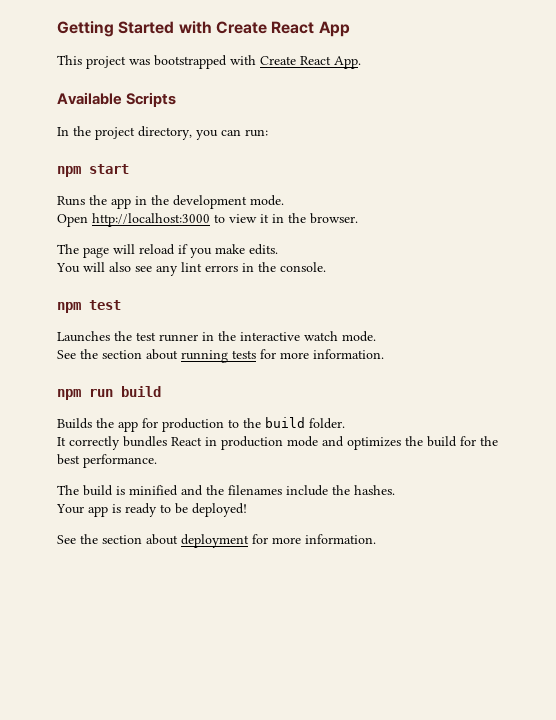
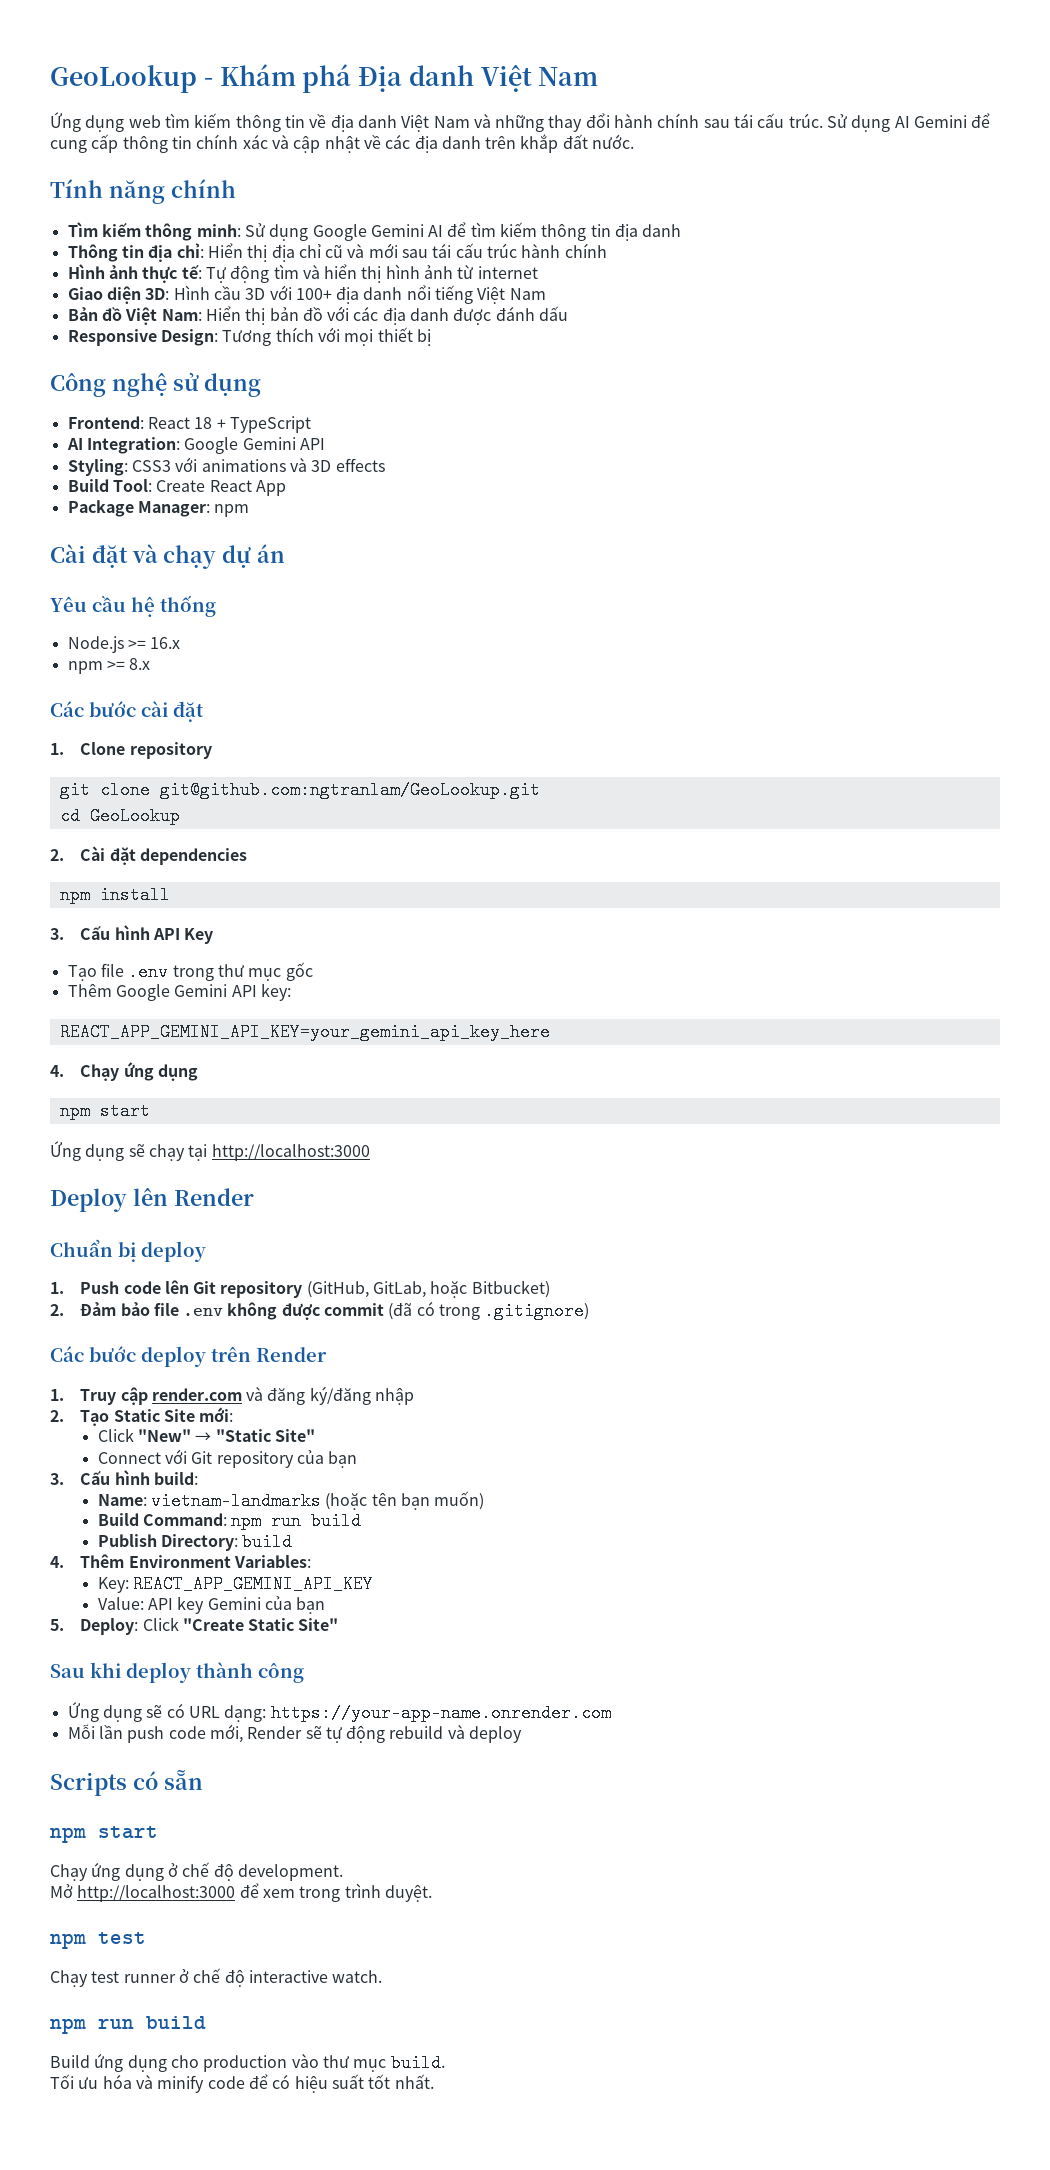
[57,21,350,37] [57,55,361,69] [57,92,177,107] [57,126,268,140] [57,164,129,177] [57,195,284,209] [57,213,358,227] [57,244,278,258] [56,262,326,276] [57,300,121,313] [57,331,376,342] [57,349,384,363] [57,386,161,400] [57,417,345,432] [57,436,498,450] [57,454,157,468] [57,485,395,496] [56,503,247,517] [57,534,376,548] Getting Started with Create React App // This project was bootstrapped with Create React App. // Available Scripts // In the project directory, you can run: // npm start // Runs the app in the development mode. // Open http://localhost:3000 to view it in the browser. // The page will reload if you make edits. // You will also see any lint errors in the console. // npm test // Launches the test runner in the interactive watch mode. // See the section about running tests for more information. // npm run build // Builds the app for production to the build folder. // It correctly bundles React in production mode and optimizes the build for the best performance. // The build is minified and the filenames include the hashes. // Your app is ready to be deployed! // See the section about deployment for more information. -> [50,64,599,93] [50,112,991,132] [50,134,635,153] [50,179,236,204] [67,222,682,241] [67,243,607,262] [67,264,538,283] [67,285,546,304] [67,306,569,325] [67,327,431,346] [50,372,262,397] [67,416,311,433] [66,437,325,454] [67,457,385,476] [67,479,286,496] [67,500,250,517] [50,544,286,569] [50,595,216,617] [67,636,181,653] [67,658,151,674] [50,701,204,722] [50,742,212,759] [59,781,540,799] [59,807,180,825] [50,846,247,865] [59,886,170,904] [50,925,214,944] [67,962,313,981] [67,983,291,1001] [59,1023,550,1041] [50,1062,198,1081] [59,1102,150,1120] [50,1141,370,1161] [50,1188,254,1212] [50,1239,206,1262] [50,1280,550,1298] [50,1301,590,1320] [50,1346,327,1367] [50,1386,415,1405] [50,1407,234,1426] [97,1428,316,1442] [97,1449,358,1468] [50,1470,198,1485] [97,1491,485,1510] [97,1512,362,1530] [97,1533,293,1551] [50,1554,311,1568] [97,1575,374,1593] [97,1596,326,1614] [50,1617,339,1635] [50,1662,304,1683] [67,1702,611,1722] [67,1724,523,1743] [50,1769,203,1796] [50,1826,158,1843] [50,1862,343,1881] [50,1883,432,1902] [50,1932,146,1949] [50,1968,383,1987] [50,2016,206,2034] [50,2053,445,2072] [50,2074,434,2093] GeoLookup - Khám phá Địa danh Việt Nam // Ứng dụng web tìm kiếm thông tin về địa danh Việt Nam và những thay đổi hành chính sau tái cấu trúc. Sử dụng AI Gemini để cung cấp thông tin chính xác và cập nhật về các địa danh trên khắp đất nước. // Tính năng chính // Tìm kiếm thông minh: Sử dụng Google Gemini AI để tìm kiếm thông tin địa danh // Thông tin địa chỉ: Hiển thị địa chỉ cũ và mới sau tái cấu trúc hành chính // Hình ảnh thực tế: Tự động tìm và hiển thị hình ảnh từ internet // Giao diện 3D: Hình cầu 3D với 100+ địa danh nổi tiếng Việt Nam // Bản đồ Việt Nam: Hiển thị bản đồ với các địa danh được đánh dấu // Responsive Design: Tương thích với mọi thiết bị // Công nghệ sử dụng // Frontend: React 18 + TypeScript // AI Integration: Google Gemini API // Styling: CSS3 với animations và 3D effects // Build Tool: Create React App // Package Manager: npm // Cài đặt và chạy dự án // Yêu cầu hệ thống // Node.js >= 16.x // npm >= 8.x // Các bước cài đặt // 1. Clone repository // git clone git@github.com:ngtranlam/GeoLookup.git // cd GeoLookup // 2. Cài đặt dependencies // npm install // 3. Cấu hình API Key // Tạo file .env trong thư mục gốc // Thêm Google Gemini API key: // REACT_APP_GEMINI_API_KEY=your_gemini_api_key_here // 4. Chạy ứng dụng // npm start // Ứng dụng sẽ chạy tại http://localhost:3000 // Deploy lên Render // Chuẩn bị deploy // 1. Push code lên Git repository (GitHub, GitLab, hoặc Bitbucket) // 2. Đảm bảo file .env không được commit (đã có trong .gitignore) // Các bước deploy trên Render // 1. Truy cập render.com và đăng ký/đăng nhập // 2. Tạo Static Site mới: // Click "New" → "Static Site" // Connect với Git repository của bạn // 3. Cấu hình build: // Name: vietnam-landmarks (hoặc tên bạn muốn) // Build Command: npm run build // Publish Directory: build // 4. Thêm Environment Variables: // Key: REACT_APP_GEMINI_API_KEY // Value: API key Gemini của bạn // 5. Deploy: Click "Create Static Site" // Sau khi deploy thành công // Ứng dụng sẽ có URL dạng: https://your-app-name.onrender.com // Mỗi lần push code mới, Render sẽ tự động rebuild và deploy // Scripts có sẵn // npm start // Chạy ứng dụng ở chế độ development. // Mở http://localhost:3000 để xem trong trình duyệt. // npm test // Chạy test runner ở chế độ interactive watch. // npm run build // Build ứng dụng cho production vào thư mục build. // Tối ưu hóa và minify code để có hiệu suất tốt nhất.

